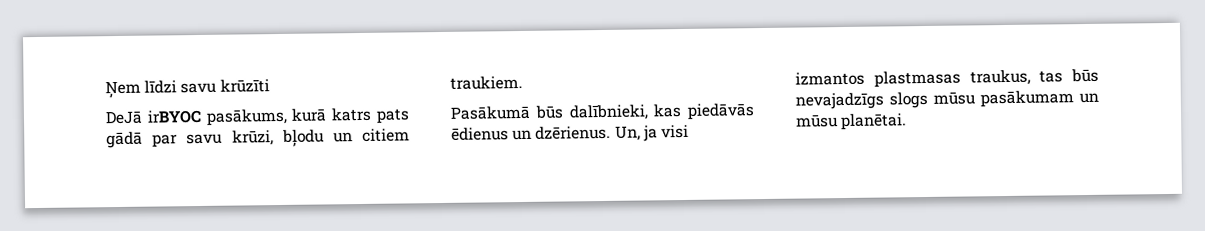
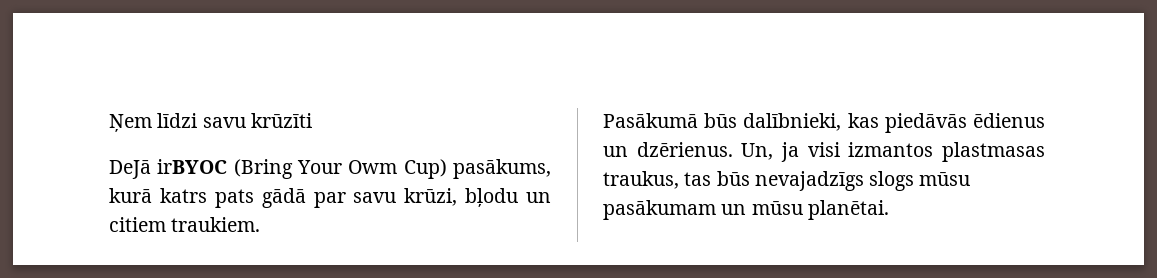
(202, 116) none -> [233,159,447,179] (Bring Your Owm Cup)

